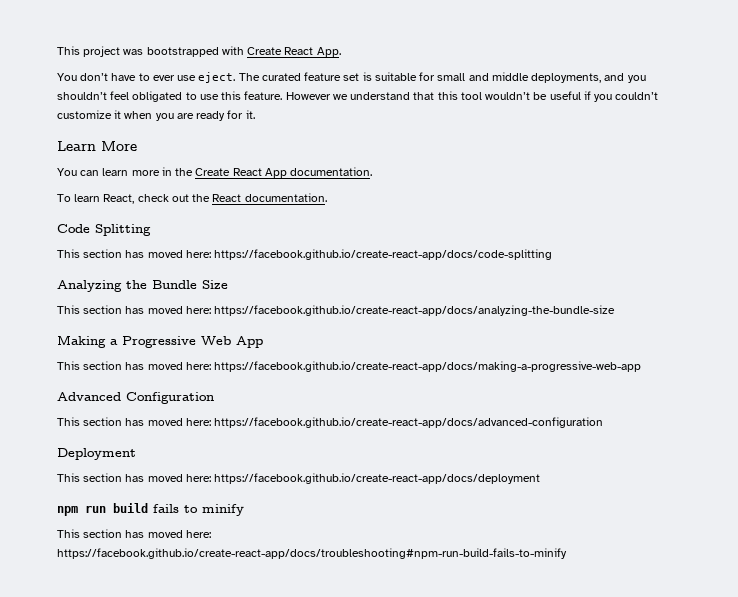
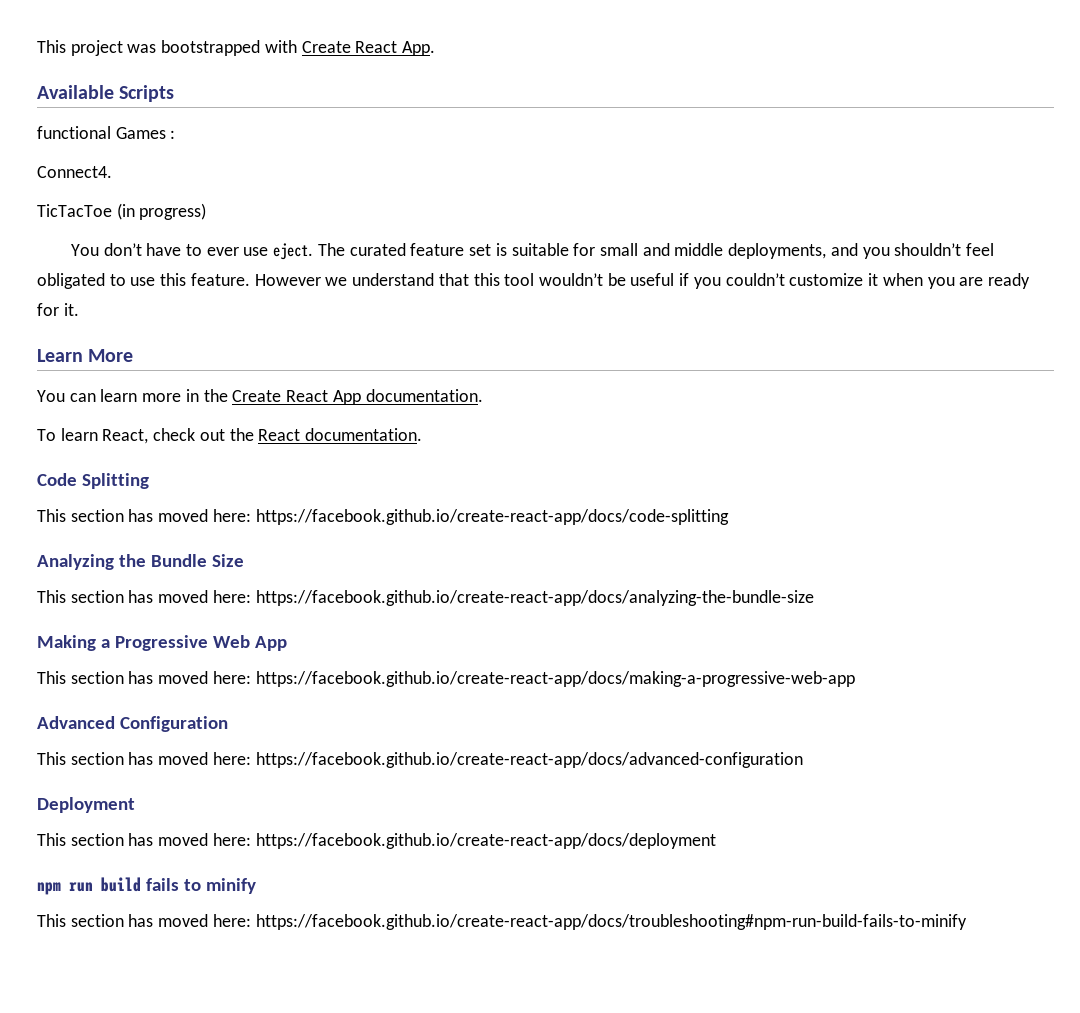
(341, 52) none -> [37,85,175,102] [37,126,176,139] [37,166,112,178] [37,203,207,220] // Available Scripts // functional Games : // Connect4. // TicTacToe (in progress)

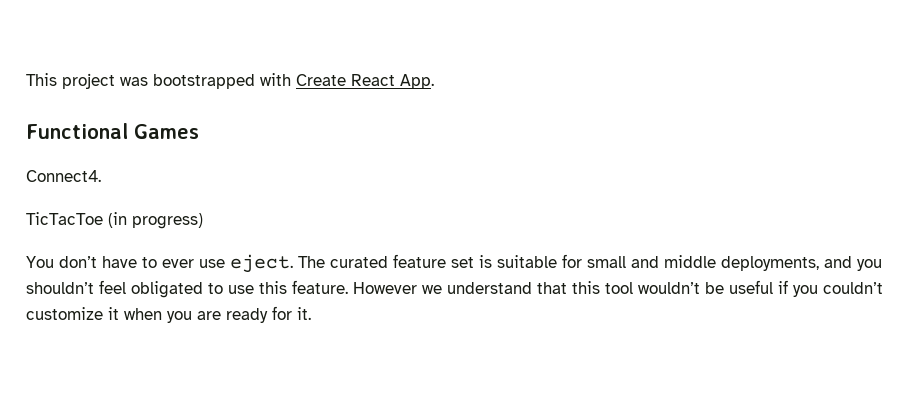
[37,85,175,102] [37,126,111,139] Available Scripts // functional -> [26,123,128,139] Functional
[170,130,176,139] : -> (199, 131) none
[37,349,134,362] [37,389,483,405] [37,428,423,444] [37,473,149,489] [37,509,729,525] [37,554,244,570] [37,590,814,606] [37,635,287,651] [37,671,855,687] [37,716,228,732] [37,752,803,768] [37,797,135,813] [37,833,716,849] [37,877,256,895] [37,914,967,930] // Learn More // You can learn more in the Create React App documentation. // To learn React, check out the React documentation. // Code Splitting // This section has moved here: https://facebook.github.io/create-react-app/docs/code-splitting // Analyzing the Bundle Size // This section has moved here: https://facebook.github.io/create-react-app/docs/analyzing-the-bundle-size // Making a Progressive Web App // This section has moved here: https://facebook.github.io/create-react-app/docs/making-a-progressive-web-app // Advanced Configuration // This section has moved here: https://facebook.github.io/create-react-app/docs/advanced-configuration // Deployment // This section has moved here: https://facebook.github.io/create-react-app/docs/deployment // npm run build fails to minify // This section has moved here: https://facebook.github.io/create-react-app/docs/troubleshooting#npm-run-build-fails-to-minify -> (311, 313) none

